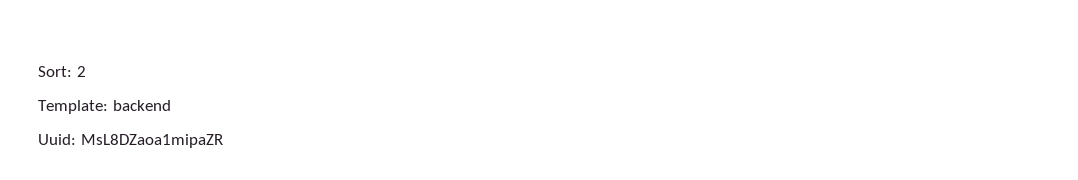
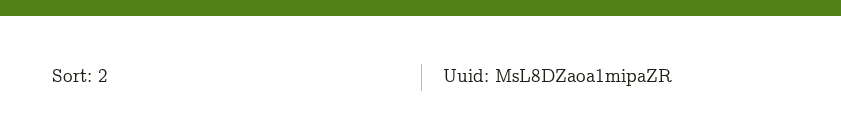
[38,100,171,114] // Template: backend -> (108, 75) none

